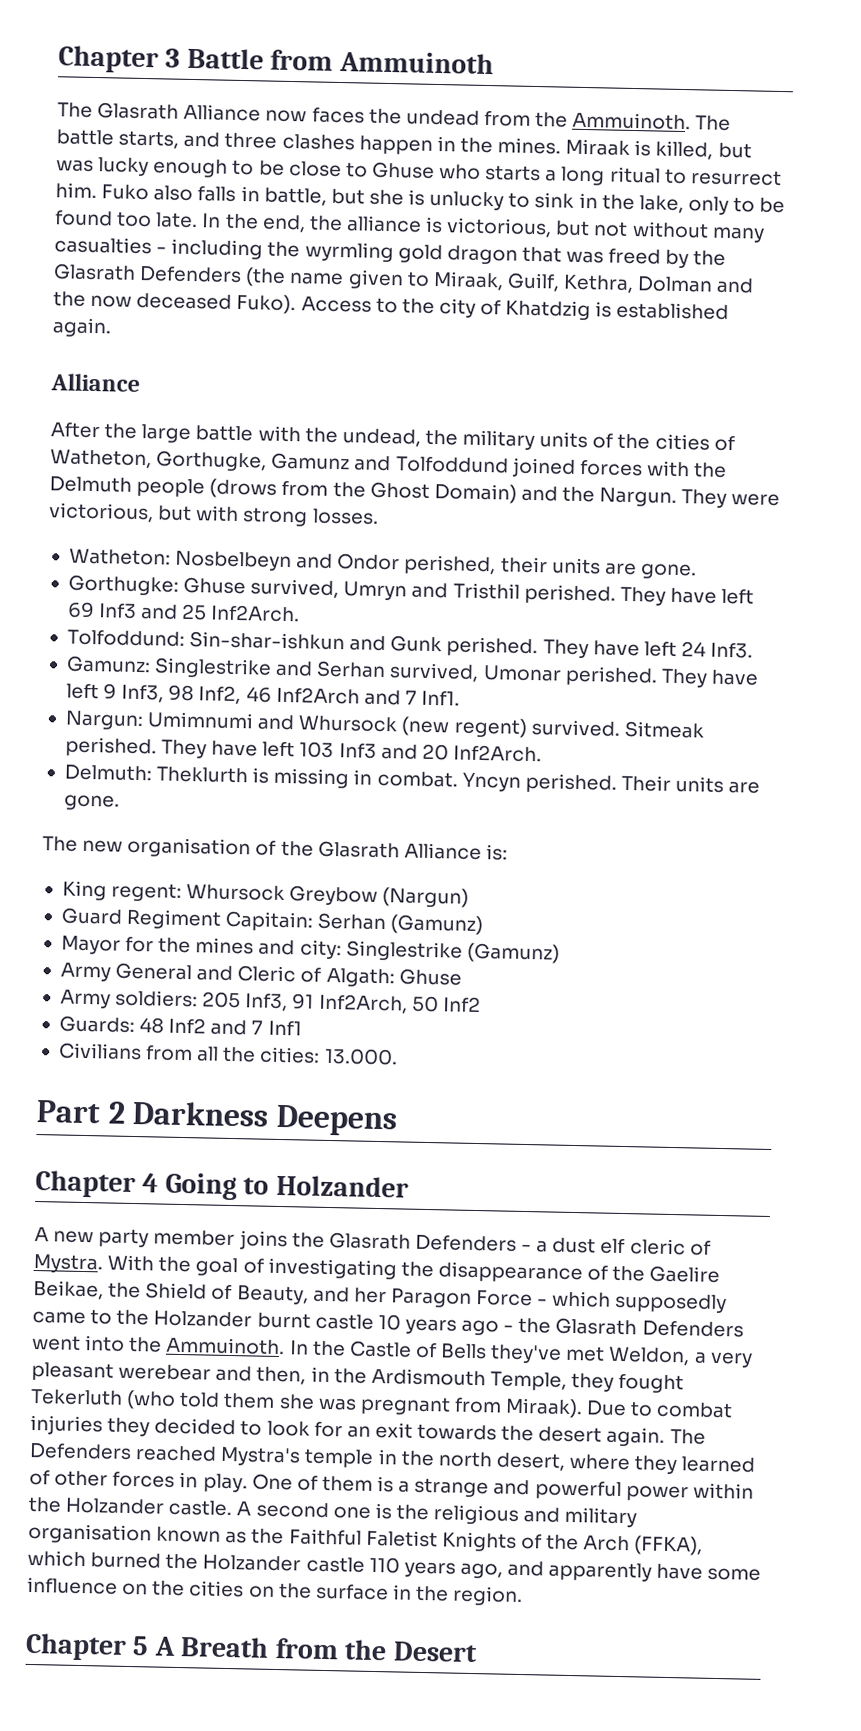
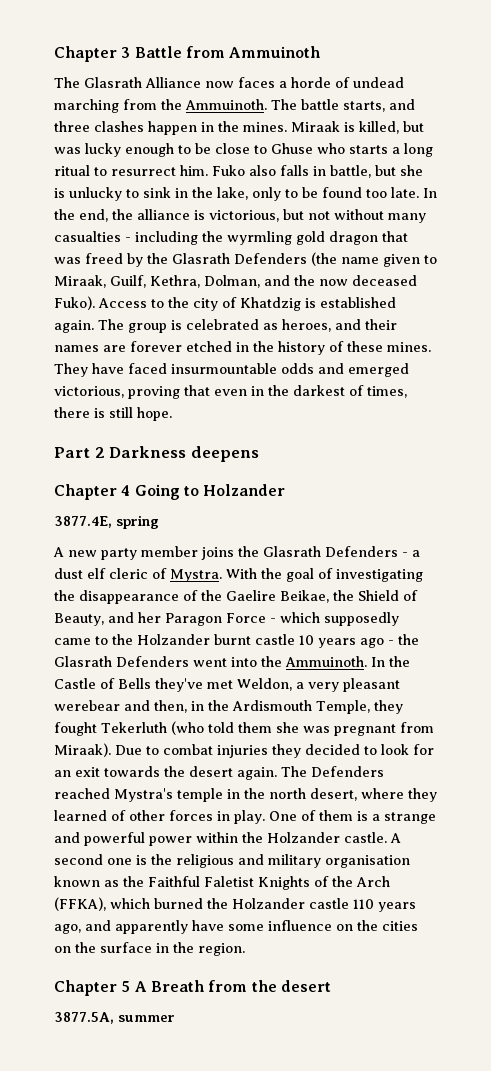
[368,108,480,126] the undead -> [279,77,404,88] [54,99,119,113] a horde of undead marching
[637,276,714,293] Dolman -> [204,275,260,288] Dolman,
[50,373,140,392] [50,422,735,452] [50,449,728,478] [49,476,781,508] [48,502,379,527] [68,548,697,580] [67,574,755,606] [66,601,301,623] [66,629,754,659] [65,655,759,688] [65,683,461,706] [64,710,704,739] [64,736,542,763] [63,764,761,794] [63,794,120,811] [42,836,508,861] [61,880,470,908] [60,907,484,936] [60,935,560,964] [59,962,462,988] [59,989,481,1014] [58,1015,302,1036] [57,1042,398,1066] // Alliance // After the large battle with the undead, the military units of the cities of Watheton, Gorthugke, Gamunz and Tolfoddund joined forces with the Delmuth people (drows from the Ghost Domain) and the Nargun. They were victorious, but with strong losses. // Watheton: Nosbelbeyn and Ondor perished, their units are gone. // Gorthugke: Ghuse survived, Umryn and Tristhil perished. They have left 69 Inf3 and 25 Inf2Arch. // Tolfoddund: Sin-shar-ishkun and Gunk perished. They have left 24 Inf3. // Gamunz: Singlestrike and Serhan survived, Umonar perished. They have left 9 Inf3, 98 Inf2, 46 Inf2Arch and 7 Inf1. // Nargun: Umimnumi and Whursock (new regent) survived. Sitmeak perished. They have left 103 Inf3 and 20 Inf2Arch. // Delmuth: Theklurth is missing in combat. Yncyn perished. Their units are gone. // The new organisation of the Glasrath Alliance is: // King regent: Whursock Greybow (Nargun) // Guard Regiment Capitain: Serhan (Gamunz) // Mayor for the mines and city: Singlestrike (Gamunz) // Army General and Cleric of Algath: Ghuse // Army soldiers: 205 Inf3, 91 Inf2Arch, 50 Inf2 // Guards: 48 Inf2 and 7 Inf1 // Civilians from all the cities: 13.000. -> [98,319,397,333] [54,341,431,355] [54,363,409,377] [54,385,407,399] [54,407,172,421] The group is celebrated as heroes, and their names are forever etched in the history of these mines. They have faced insurmountable odds and emerged victorious, proving that even in the darkest of times, there is still hope.
[275,1104,398,1137] Deepens -> [190,446,259,462] deepens
(409, 1186) none -> [54,515,159,529] // 3877.4E, spring
[392,1641,478,1663] Desert -> [280,980,331,992] [54,1012,175,1024] desert // 3877.5A, summer

